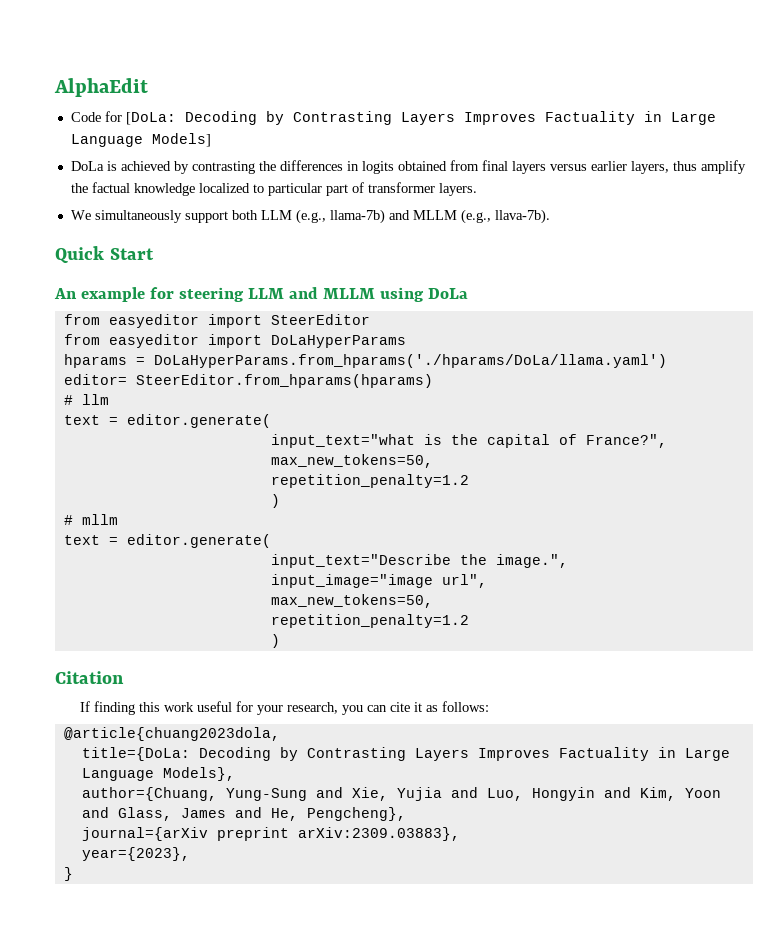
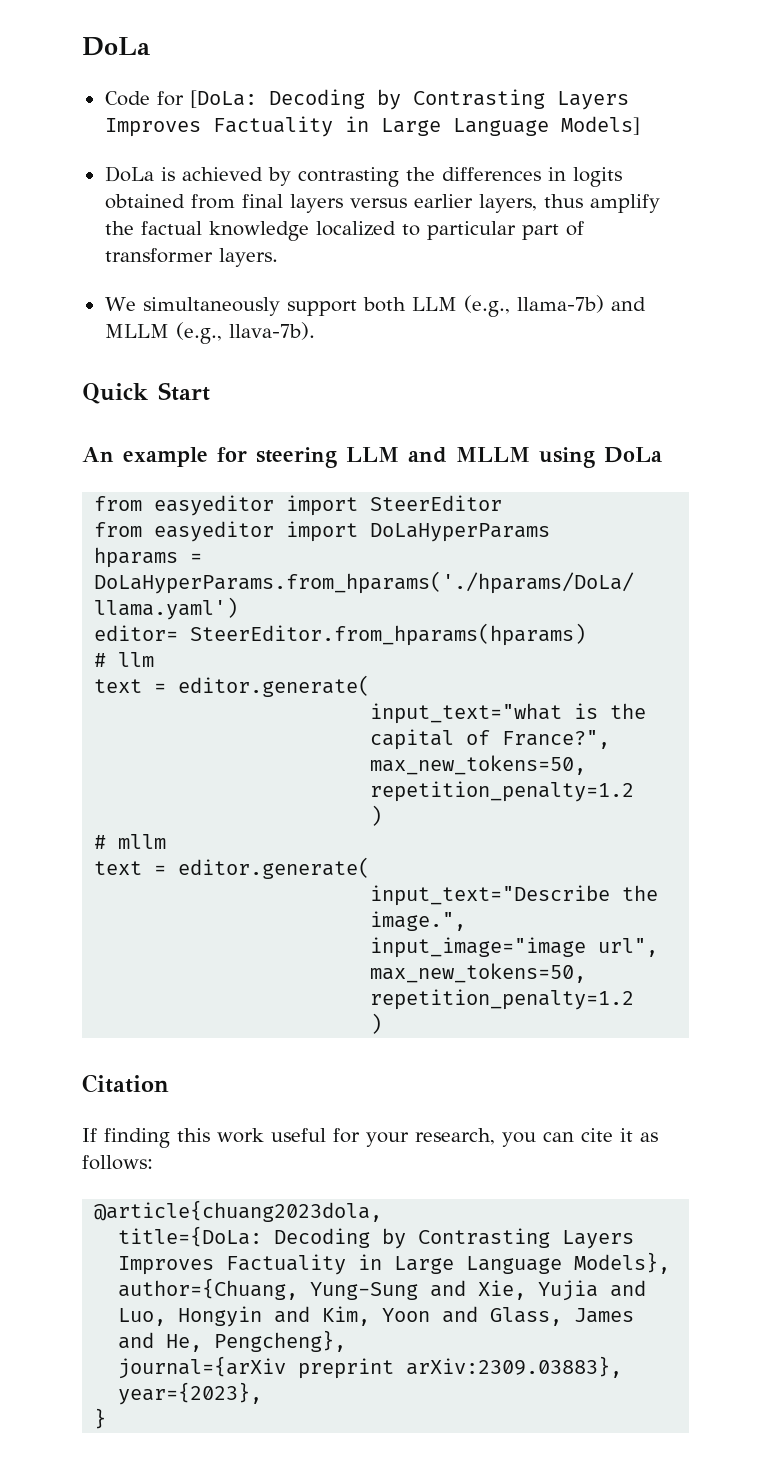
[54,78,148,97] AlphaEdit -> [82,37,150,56] DoLa

